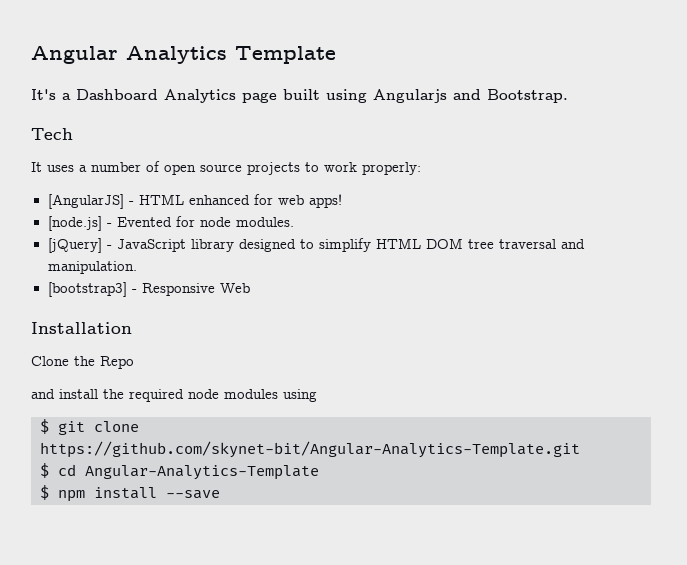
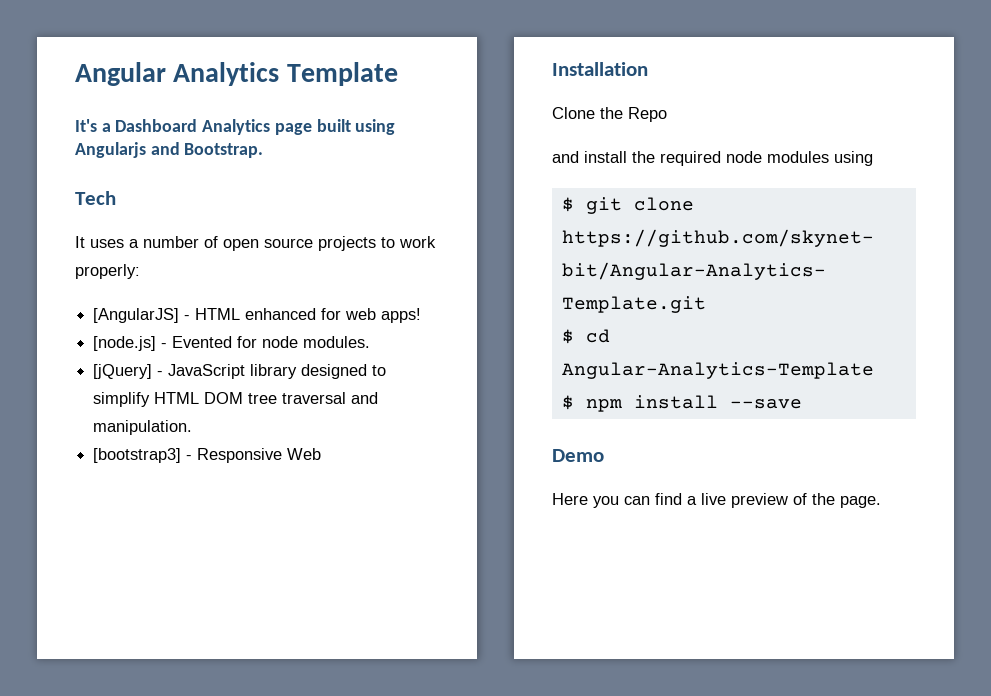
(220, 494) none -> [552,449,604,462] [552,493,881,508] // Demo // Here you can find a live preview of the page.

